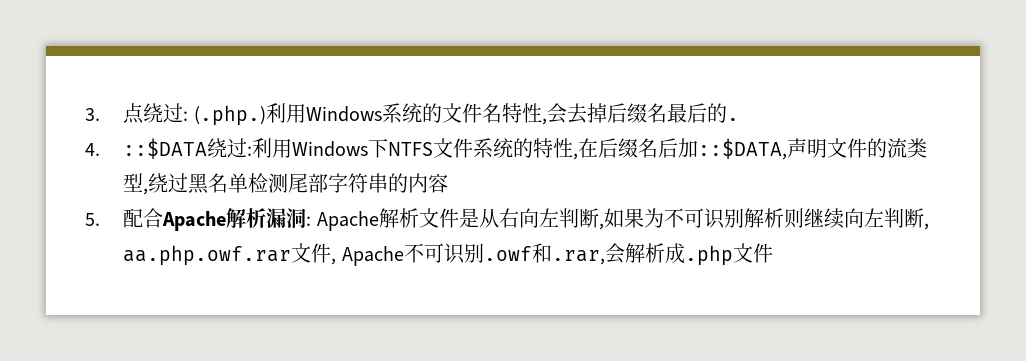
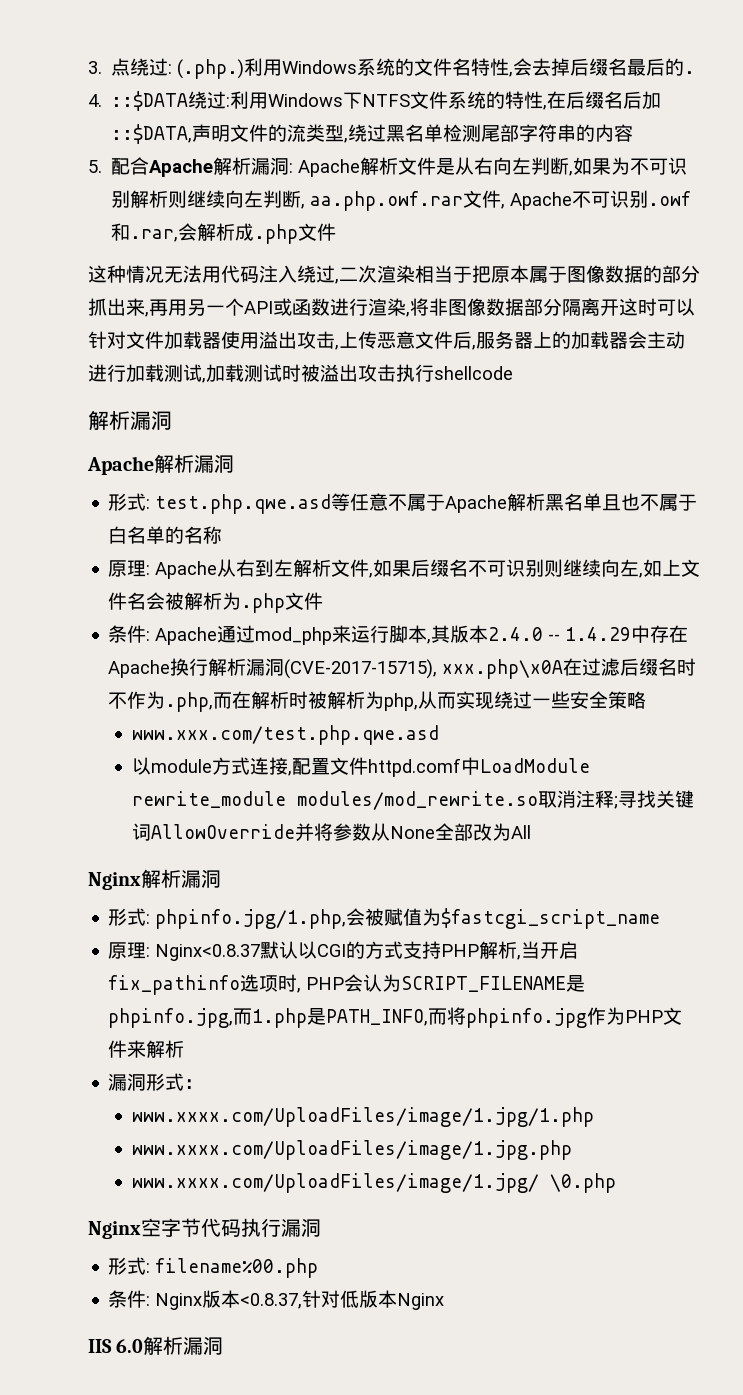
(773, 253) none -> [88,265,700,284] [88,298,695,317] [88,331,685,350] [88,364,513,383] [88,410,172,430] [87,454,234,475] [108,493,698,514] [108,526,223,544] [108,559,701,579] [108,592,324,613] [108,625,689,645] [108,658,697,679] [108,691,647,712] [131,725,439,745] [131,757,590,777] [131,790,694,810] [131,823,531,841] [88,869,221,890] [108,908,661,929] [108,941,579,961] [108,974,586,995] [108,1007,683,1028] [108,1040,185,1058] [108,1073,204,1091] [131,1107,594,1127] [131,1140,572,1160] [131,1173,616,1193] [88,1218,321,1239] [108,1257,319,1278] [108,1290,445,1310] [88,1336,224,1355] // 这种情况无法用代码注入绕过,二次渲染相当于把原本属于图像数据的部分抓出来,再用另一个API或函数进行渲染,将非图像数据部分隔离开这时可以针对文件加载器使用溢出攻击,上传恶意文件后,服务器上的加载器会主动进行加载测试,加载测试时被溢出攻击执行shellcode // 解析漏洞 // Apache解析漏洞 // 形式: test.php.qwe.asd等任意不属于Apache解析黑名单且也不属于白名单的名称 // 原理: Apache从右到左解析文件,如果后缀名不可识别则继续向左,如上文件名会被解析为.php文件 // 条件: Apache通过mod_php来运行脚本,其版本2.4.0 -- 1.4.29中存在Apache换行解析漏洞(CVE-2017-15715), xxx.php\x0A在过滤后缀名时不作为.php,而在解析时被解析为php,从而实现绕过一些安全策略 // www.xxx.com/test.php.qwe.asd // 以module方式连接,配置文件httpd.comf中LoadModule rewrite_module modules/mod_rewrite.so取消注释;寻找关键词AllowOverride并将参数从None全部改为All // Nginx解析漏洞 // 形式: phpinfo.jpg/1.php,会被赋值为$fastcgi_script_name // 原理: Nginx<0.8.37默认以CGI的方式支持PHP解析,当开启fix_pathinfo选项时, PHP会认为SCRIPT_FILENAME是phpinfo.jpg,而1.php是PATH_INFO,而将phpinfo.jpg作为PHP文件来解析 // 漏洞形式： // www.xxxx.com/UploadFiles/image/1.jpg/1.php // www.xxxx.com/UploadFiles/image/1.jpg.php // www.xxxx.com/UploadFiles/image/1.jpg/ \0.php // Nginx空字节代码执行漏洞 // 形式: filename%00.php // 条件: Nginx版本<0.8.37,针对低版本Nginx // IIS 6.0解析漏洞

